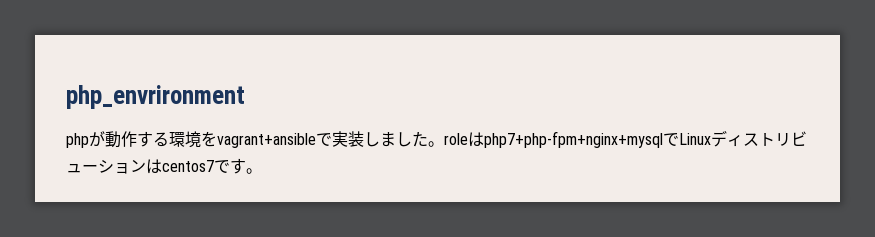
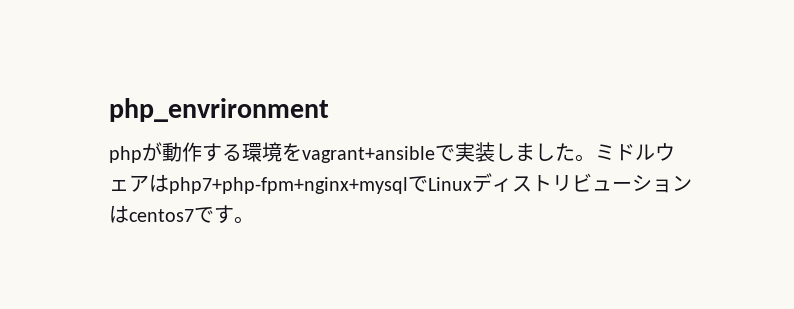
[444,133,468,145] role -> [595,143,675,161] [109,175,149,192] ミドルウェア

